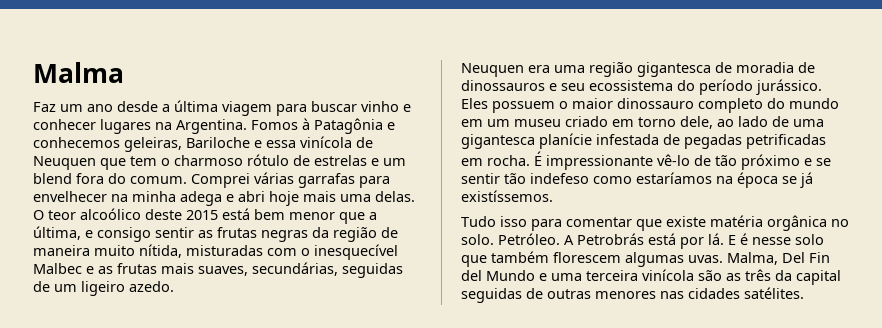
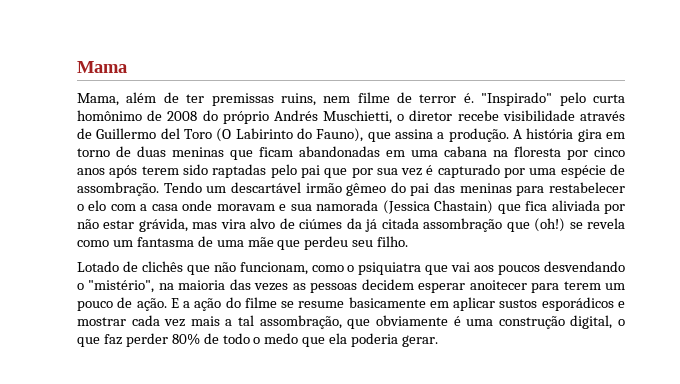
[33,62,124,83] [33,100,411,116] [33,118,395,134] [33,136,373,152] [33,154,406,170] [33,172,390,188] [33,191,415,206] [33,208,377,224] [33,226,398,242] [33,244,398,260] [33,262,403,278] [33,281,174,296] [461,62,815,77] [461,79,822,95] [461,98,839,113] [461,116,824,129] [461,133,826,149] [461,151,831,170] [461,172,813,188] [461,190,553,202] [461,215,849,231] [461,233,824,249] [461,251,830,267] [461,269,841,285] [461,287,804,303] Malma // Faz um ano desde a última viagem para buscar vinho e conhecer lugares na Argentina. Fomos à Patagônia e conhecemos geleiras, Bariloche e essa vinícola de Neuquen que tem o charmoso rótulo de estrelas e um blend fora do comum. Comprei várias garrafas para envelhecer na minha adega e abri hoje mais uma delas. O teor alcoólico deste 2015 está bem menor que a última, e consigo sentir as frutas negras da região de maneira muito nítida, misturadas com o inesquecível Malbec e as frutas mais suaves, secundárias, seguidas de um ligeiro azedo. // Neuquen era uma região gigantesca de moradia de dinossauros e seu ecossistema do período jurássico. Eles possuem o maior dinossauro completo do mundo em um museu criado em torno dele, ao lado de uma gigantesca planície infestada de pegadas petrificadas em rocha. É impressionante vê-lo de tão próximo e se sentir tão indefeso como estaríamos na época se já existíssemos. // Tudo isso para comentar que existe matéria orgânica no solo. Petróleo. A Petrobrás está por lá. E é nesse solo que também florescem algumas uvas. Malma, Del Fin del Mundo e uma terceira vinícola são as três da capital seguidas de outras menores nas cidades satélites. -> [77,61,127,73] [77,92,625,106] [77,110,625,124] [77,128,625,142] [77,146,625,160] [77,164,625,178] [77,182,625,196] [77,200,625,214] [77,218,625,232] [77,236,409,250] [77,261,625,275] [77,279,625,293] [77,297,625,311] [77,315,626,329] [77,333,439,347] Mama // Mama, além de ter premissas ruins, nem filme de terror é. "Inspirado" pelo curta homônimo de 2008 do próprio Andrés Muschietti, o diretor recebe visibilidade através de Guillermo del Toro (O Labirinto do Fauno), que assina a produção. A história gira em torno de duas meninas que ficam abandonadas em uma cabana na floresta por cinco anos após terem sido raptadas pelo pai que por sua vez é capturado por uma espécie de assombração. Tendo um descartável irmão gêmeo do pai das meninas para restabelecer o elo com a casa onde moravam e sua namorada (Jessica Chastain) que fica aliviada por não estar grávida, mas vira alvo de ciúmes da já citada assombração que (oh!) se revela como um fantasma de uma mãe que perdeu seu filho. // Lotado de clichês que não funcionam, como o psiquiatra que vai aos poucos desvendando o "mistério", na maioria das vezes as pessoas decidem esperar anoitecer para terem um pouco de ação. E a ação do filme se resume basicamente em aplicar sustos esporádicos e mostrar cada vez mais a tal assombração, que obviamente é uma construção digital, o que faz perder 80% de todo o medo que ela poderia gerar.

